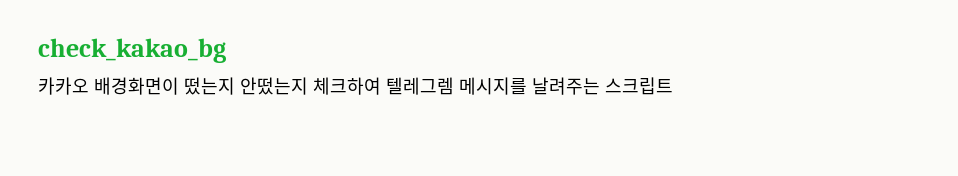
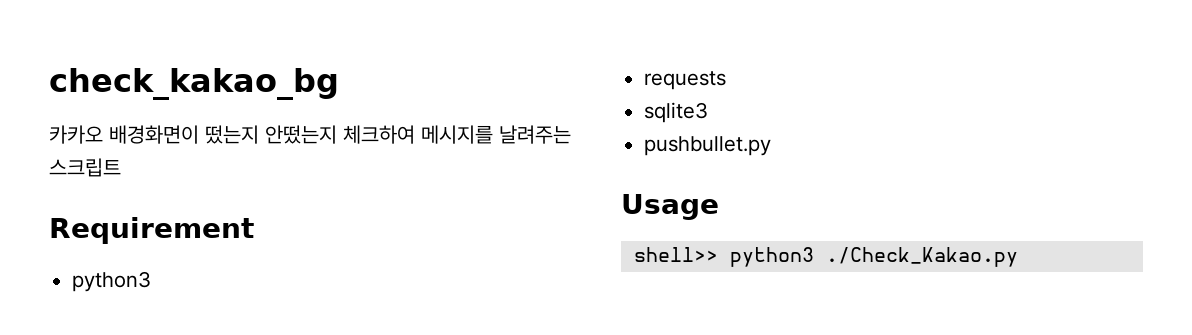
[386,77,454,95] 텔레그렘 -> (415, 134) none
(673, 86) none -> [49,217,254,244] [72,271,152,292] [644,71,727,90] [644,102,709,123] [644,136,772,156] [621,194,719,220] [633,247,1018,267] // Requirement // python3 // requests // sqlite3 // pushbullet.py // Usage // shell>> python3 ./Check_Kakao.py

